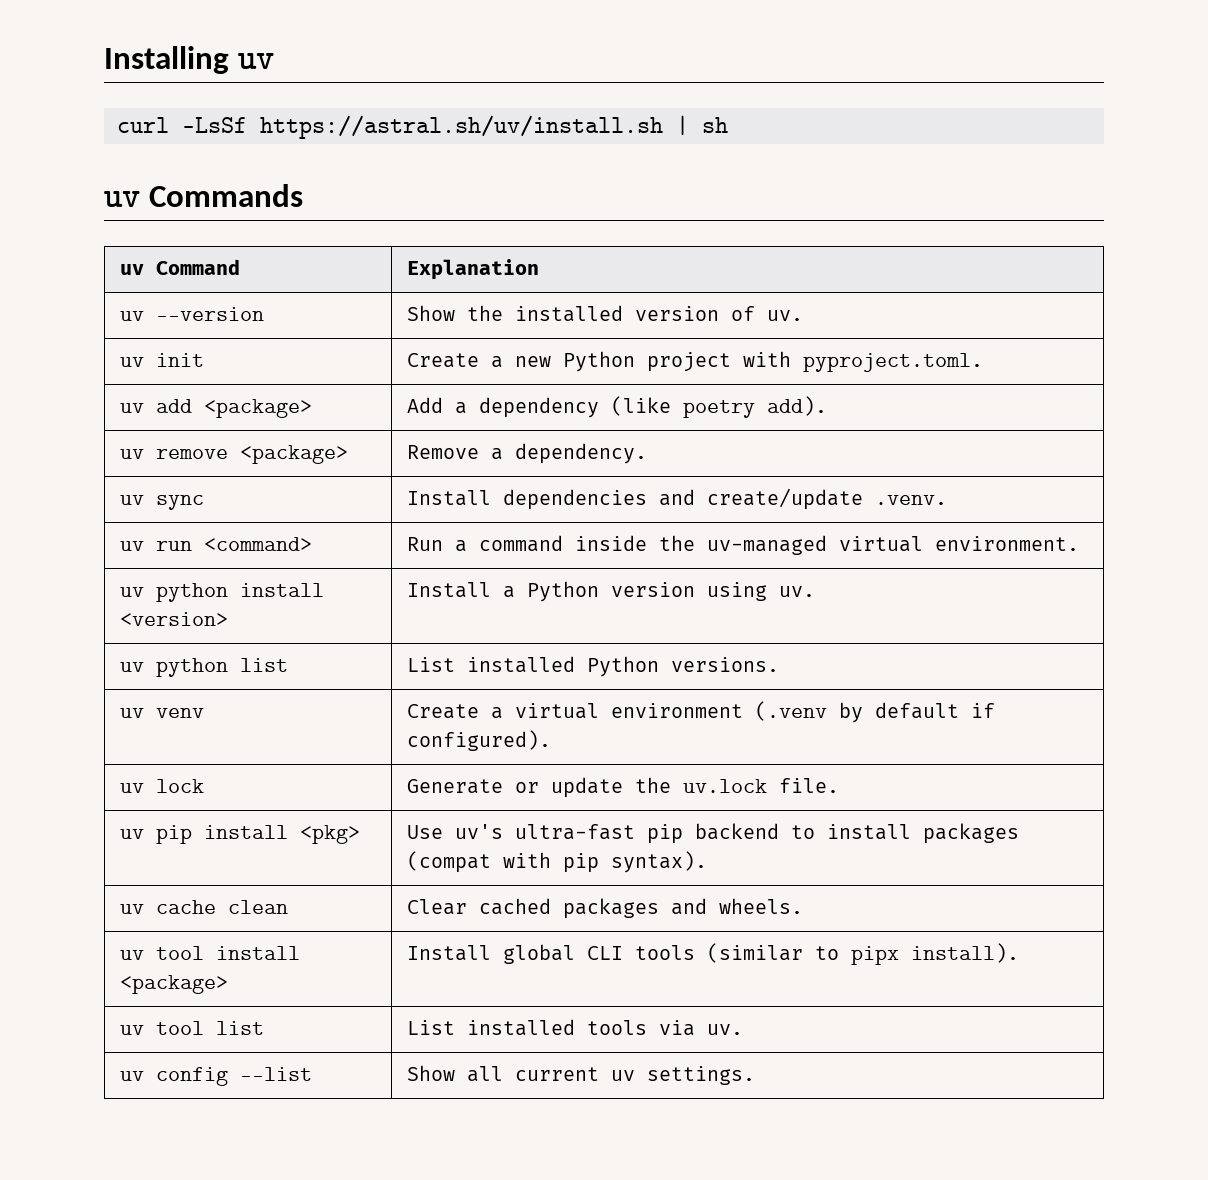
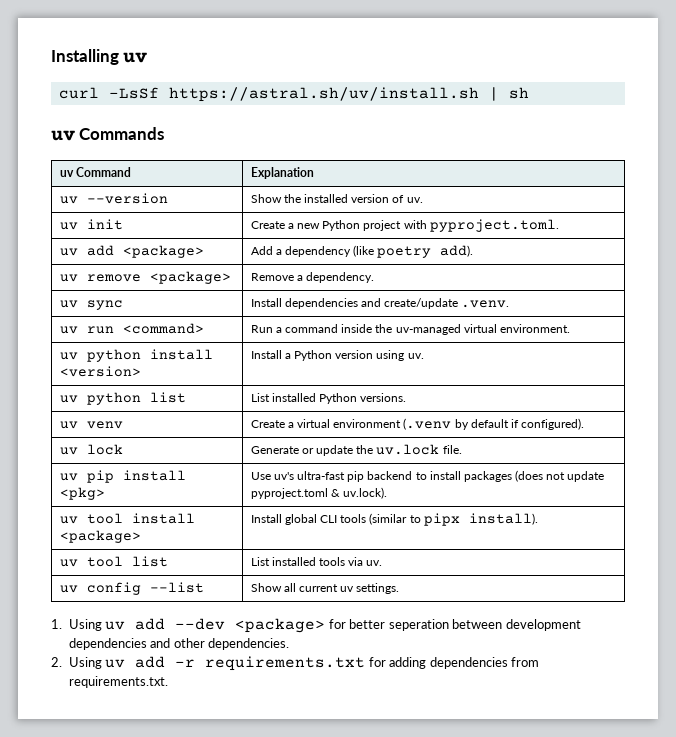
[407,851,708,873] [120,900,289,914] [407,898,804,919] (compat with pip syntax). // uv cache clean | Clear cached packages and wheels. -> [514,470,605,482] [251,487,388,499] (does not update pyproject.toml & uv.lock).
(756, 1075) none -> [51,618,581,633] [68,638,290,650] [51,656,540,671] [68,676,168,688] // 1. Using uv add --dev <package> for better seperation between development dependencies and other dependencies. // 2. Using uv add -r requirements.txt for adding dependencies from requirements.txt.

